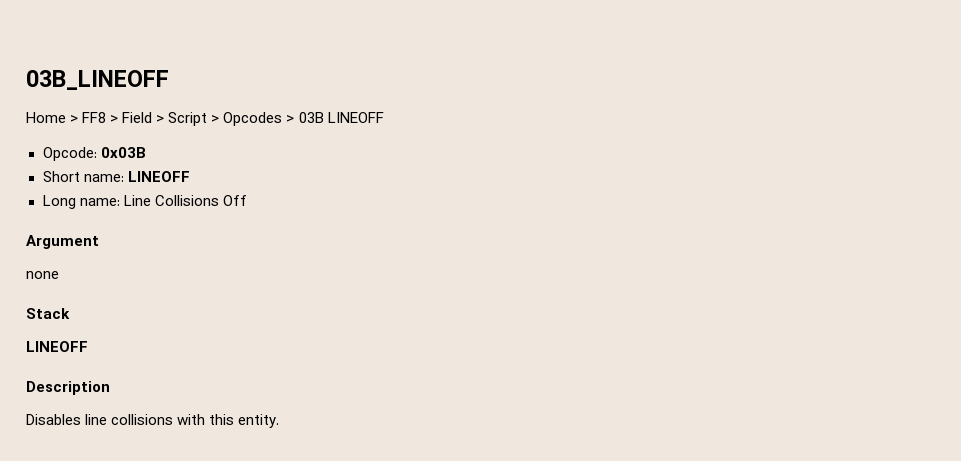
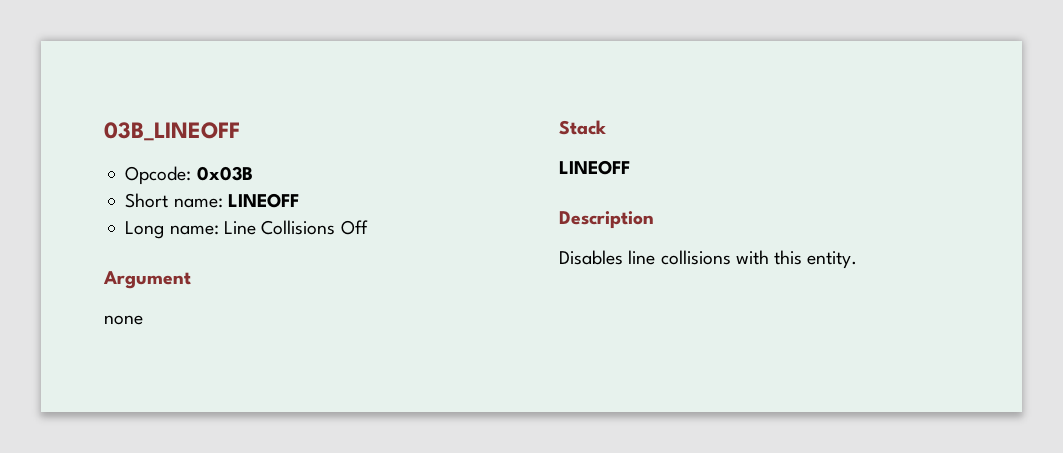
[26,112,384,126] // Home > FF8 > Field > Script > Opcodes > 03B LINEOFF -> (240, 131) none

